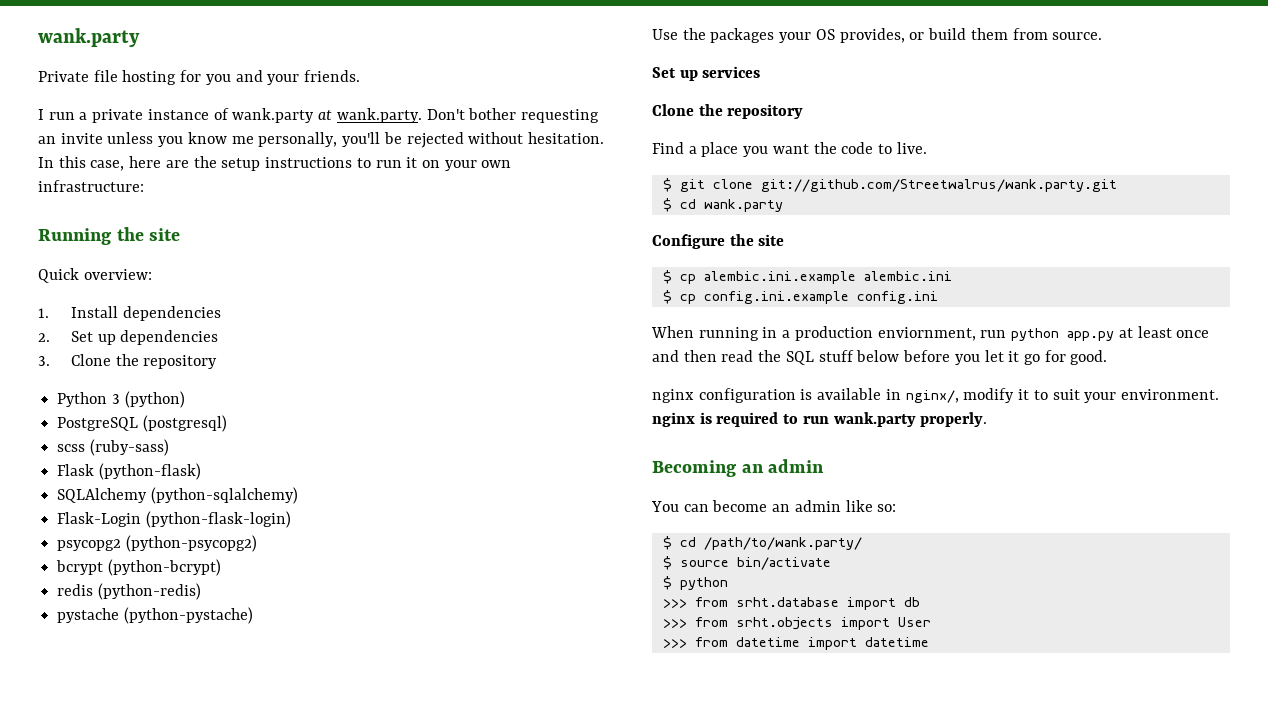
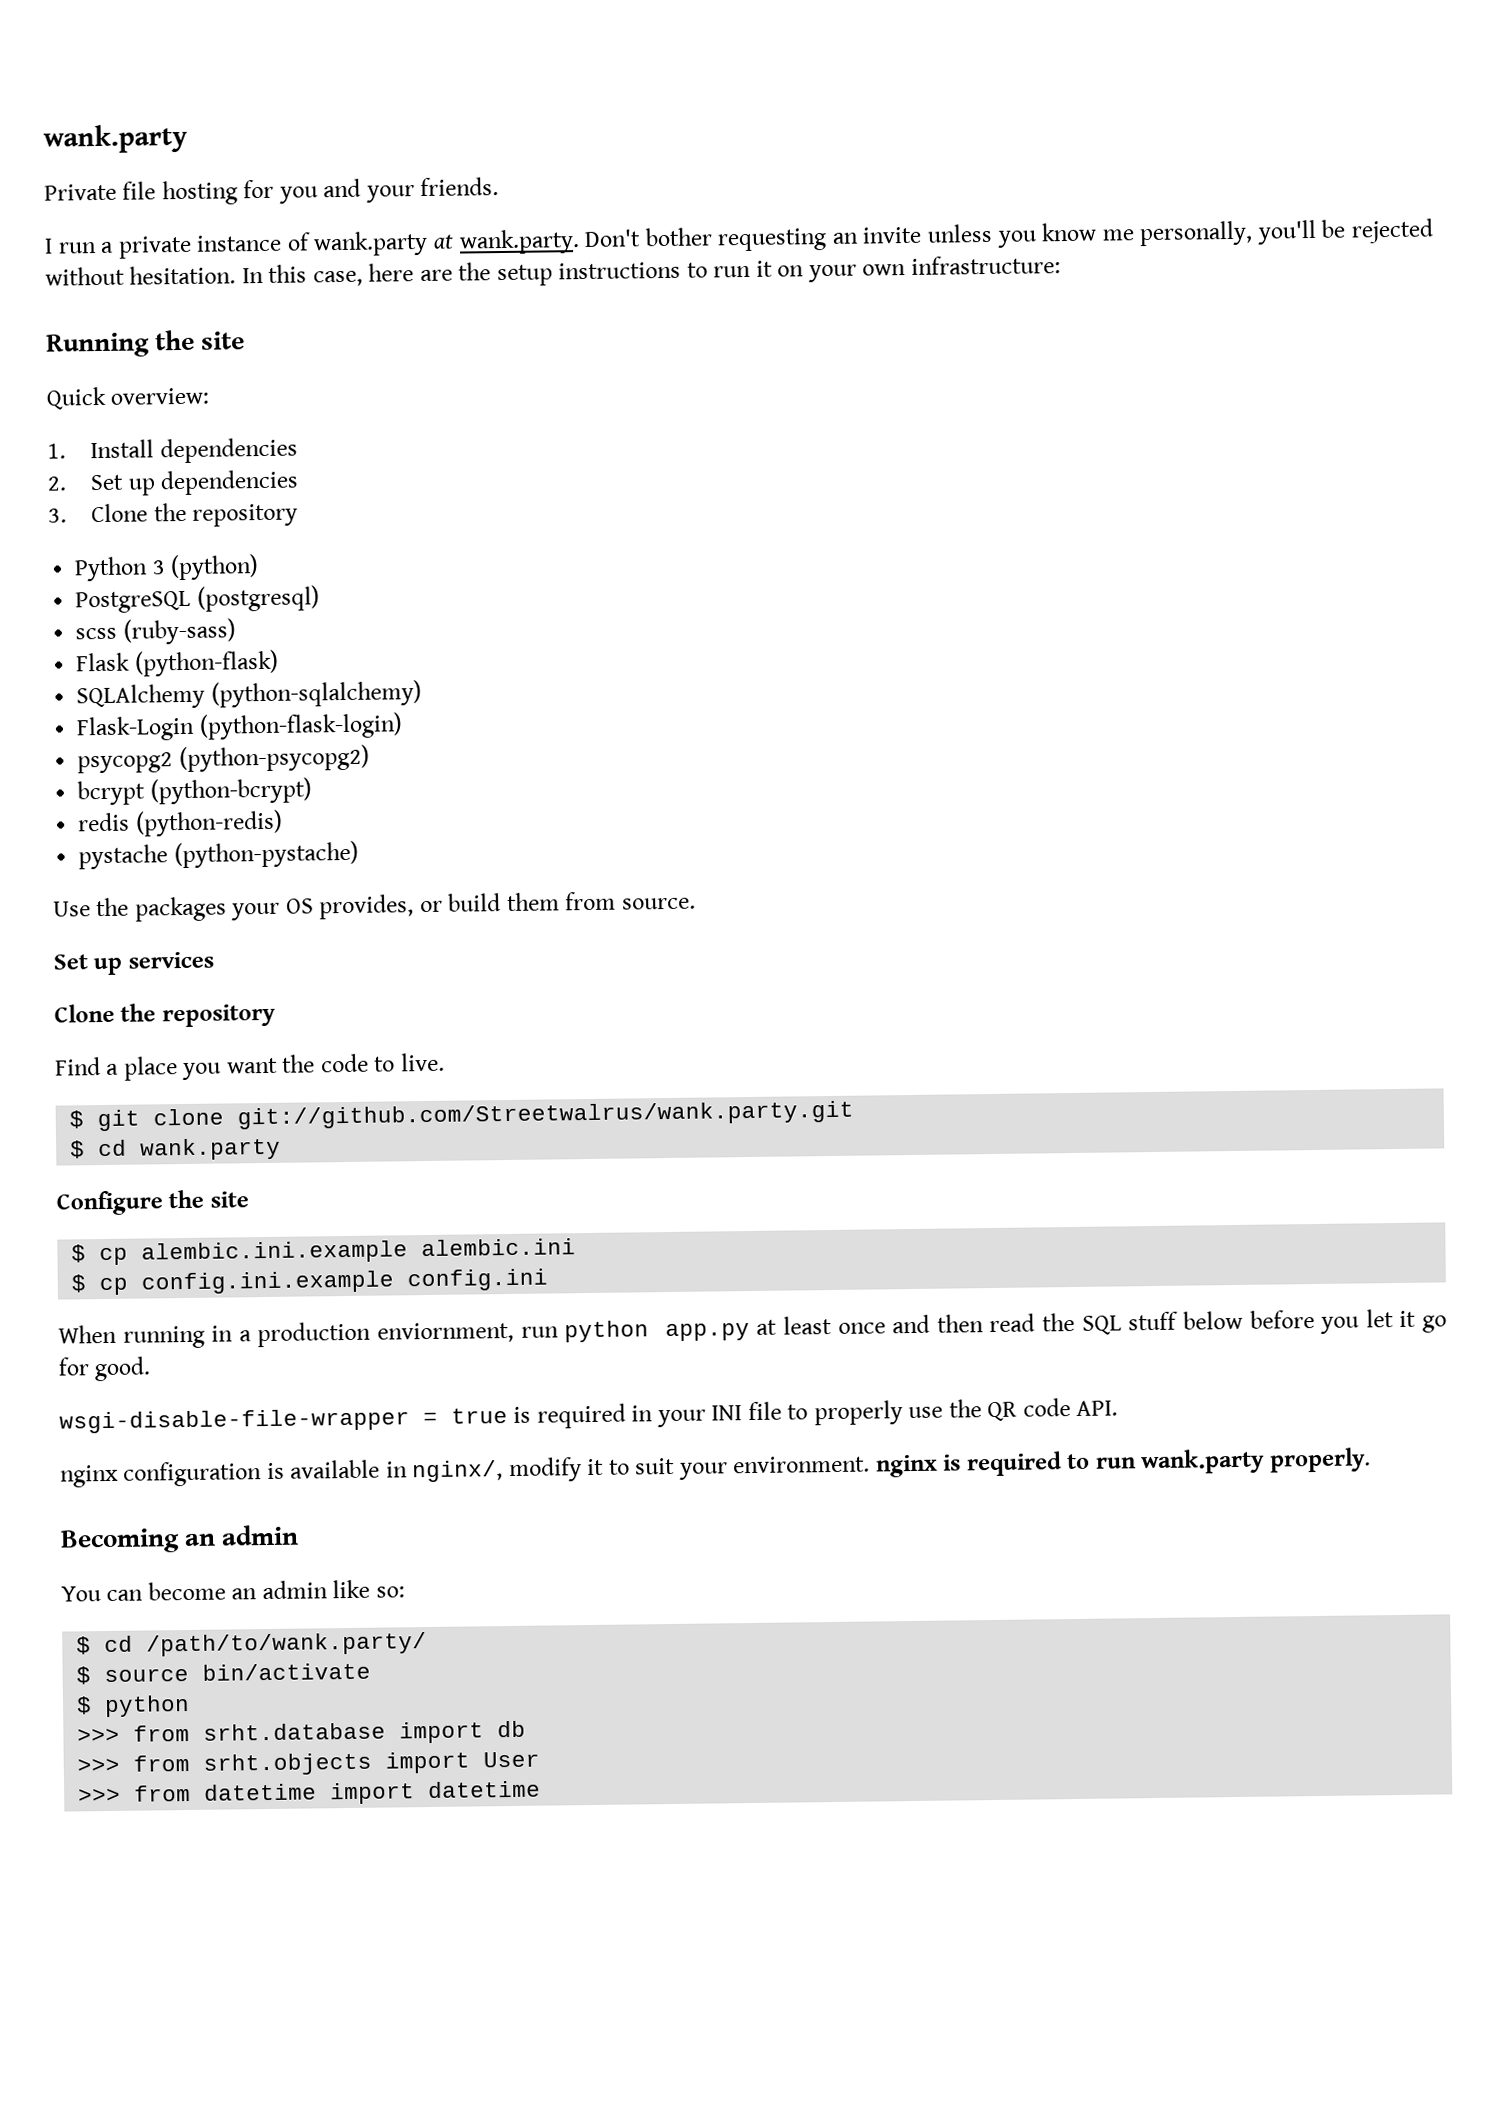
(1108, 357) none -> [59,1398,1119,1434] // wsgi-disable-file-wrapper = true is required in your INI file to properly use the QR code API.

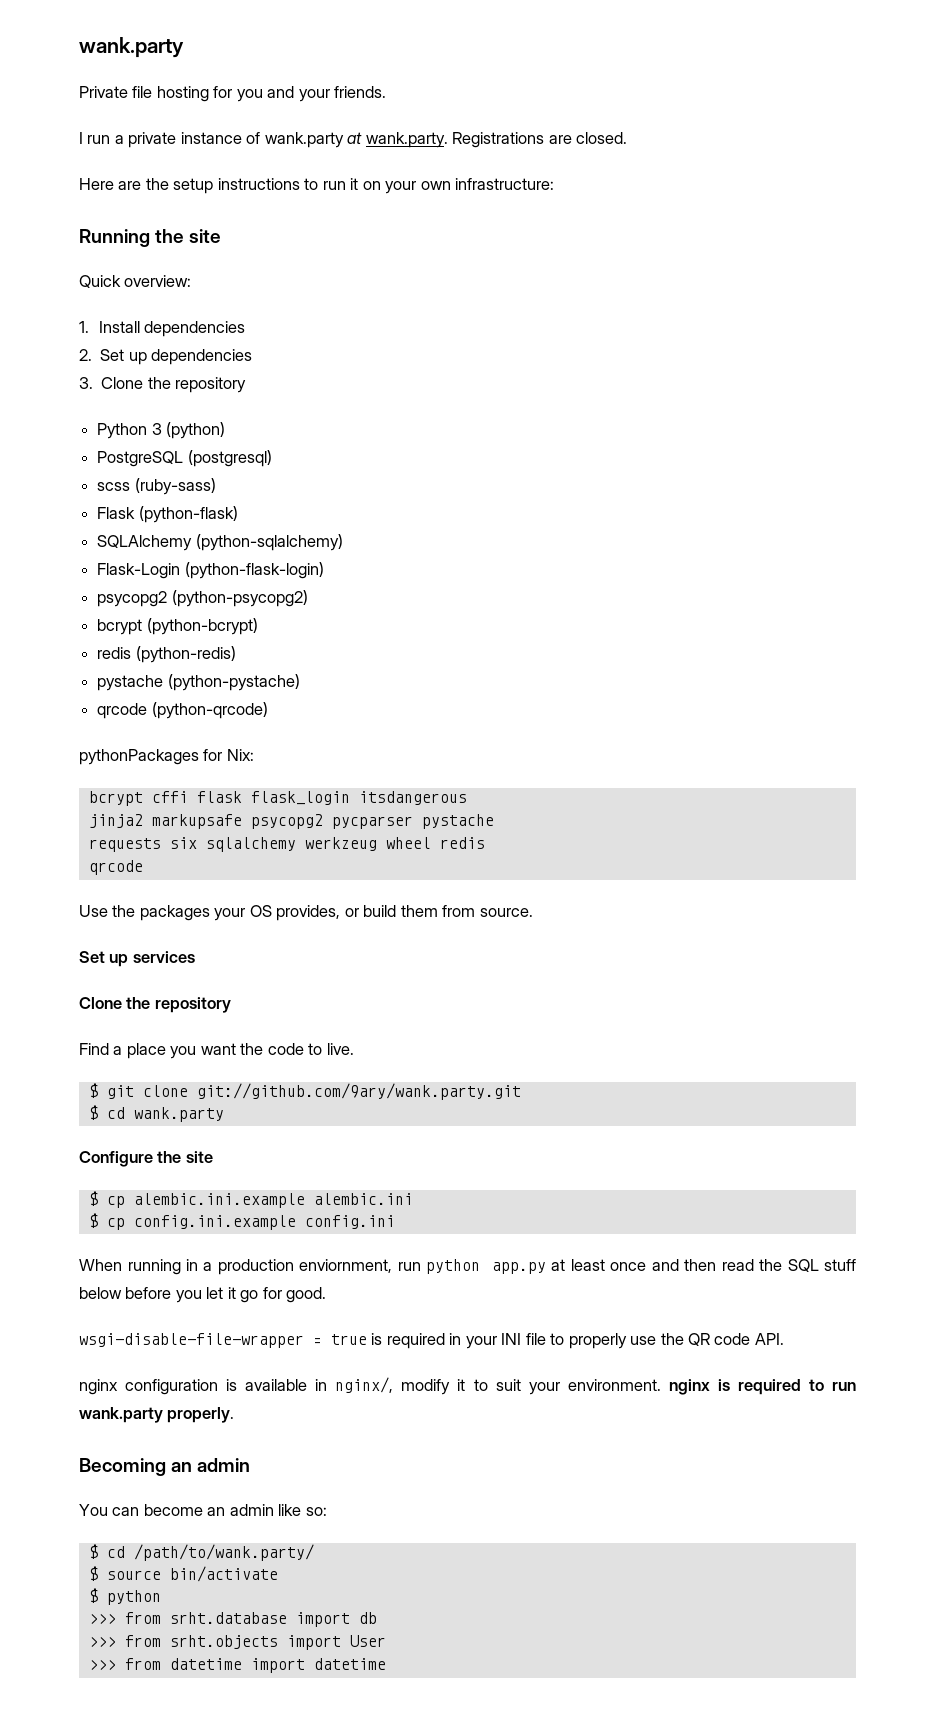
[584,218,1435,252] [45,263,415,287] Don't bother requesting an invite unless you know me personally, you'll be rejected without hesitation. In this case, here -> [452,132,628,148] [79,178,114,190] Registrations are closed. // Here
(359, 854) none -> [97,702,268,719] [79,749,254,765] [88,791,467,806] [88,814,494,829] [88,837,485,852] [88,860,143,875] // qrcode (python-qrcode) // pythonPackages for Nix: // bcrypt cffi flask flask_login itsdangerous // jinja2 markupsafe psycopg2 pycparser pystache // requests six sqlalchemy werkzeug wheel redis // qrcode
[237,1100,855,1130] git://github.com/Streetwalrus/wank.party.git -> [196,1083,521,1100] git://github.com/9ary/wank.party.git

